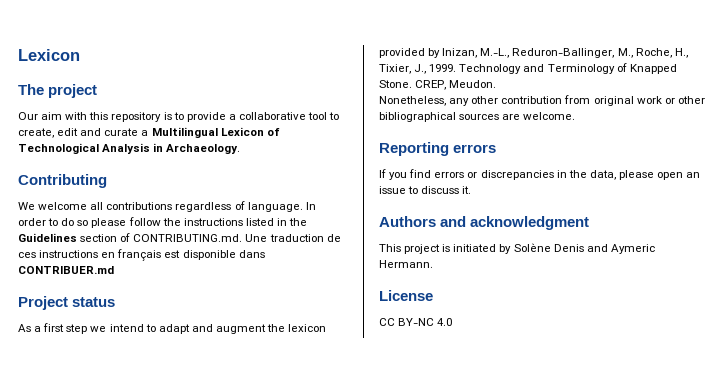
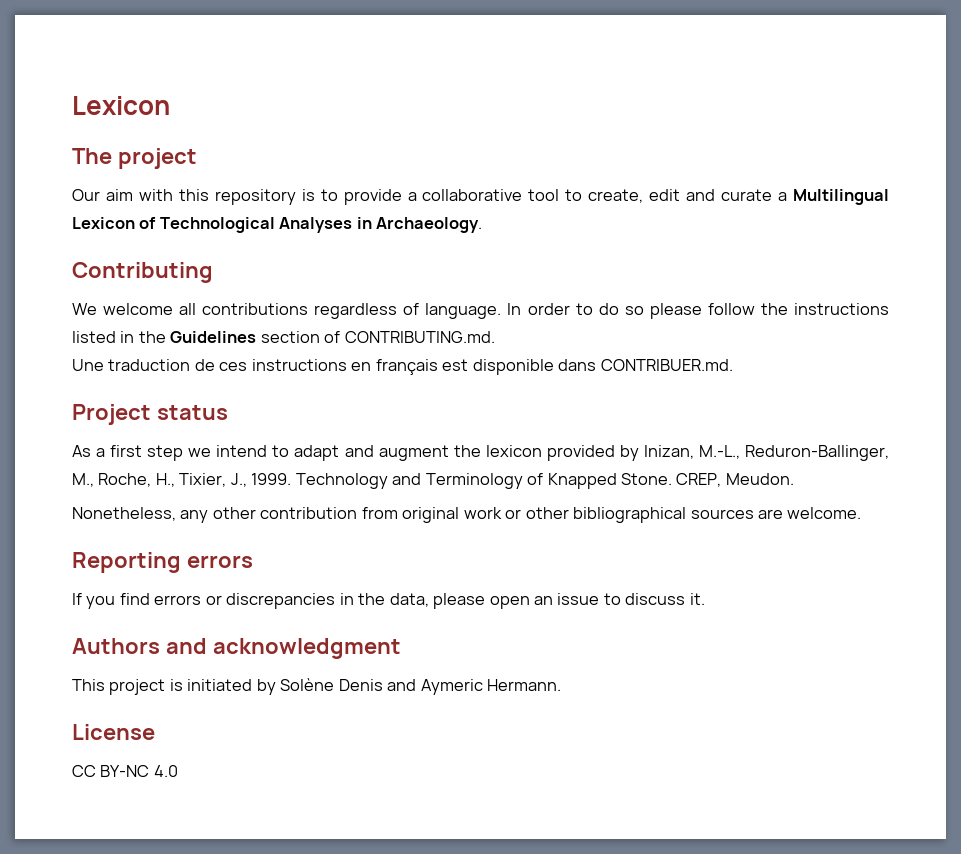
[102,143,151,154] Analysis -> [279,217,353,233] Analyses
(243, 238) none -> (495, 337) //
[18,266,114,274] CONTRIBUER.md -> [600,359,733,371] CONTRIBUER.md.

